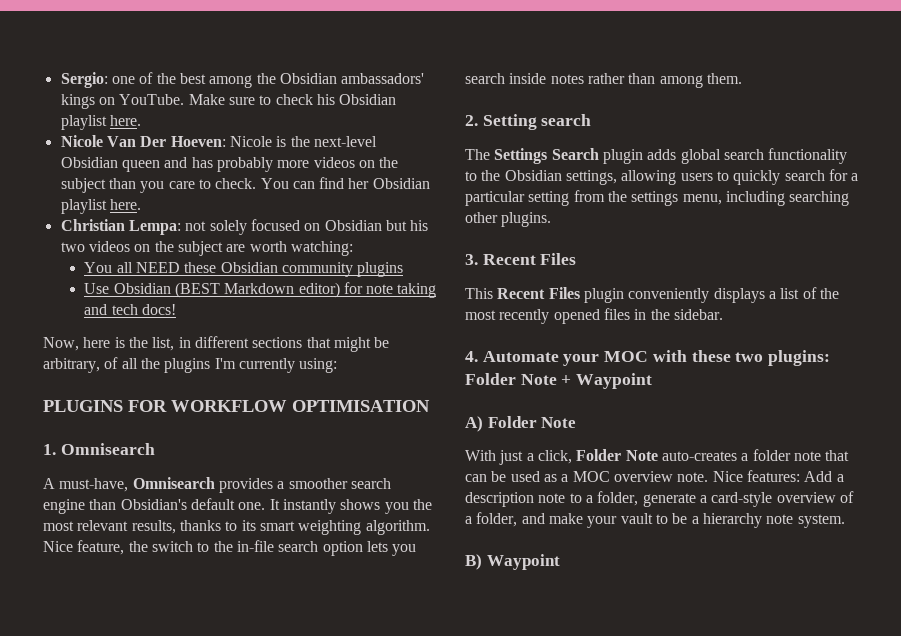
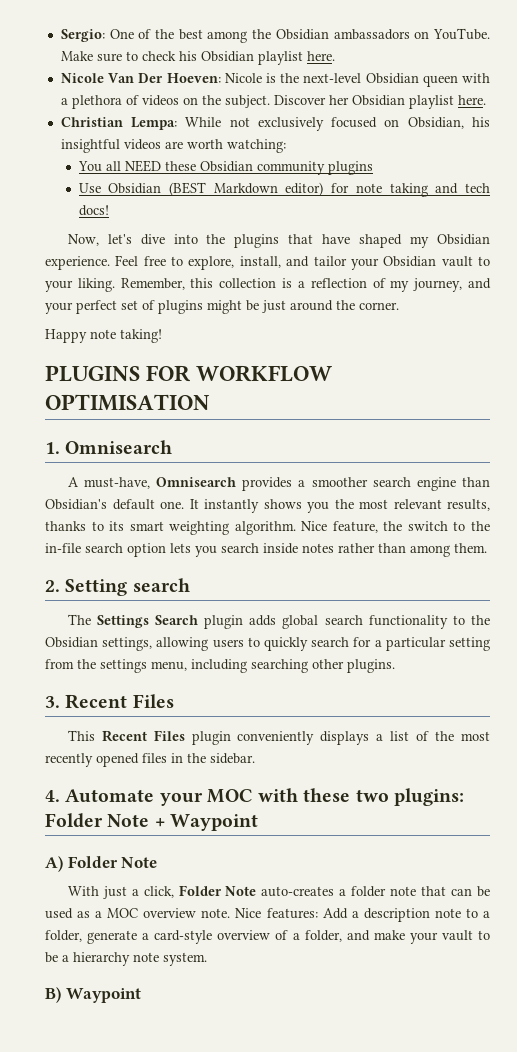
[111,76,135,84] one -> [109,29,134,39] One
[341,73,425,84] [60,94,95,109] ambassadors' kings -> [333,29,410,40] ambassadors
[164,157,399,172] [60,177,345,193] and has probably more videos on the subject than you care to check. You can find -> [462,73,490,83] [60,95,326,109] with a plethora of videos on the subject. Discover
[185,219,429,235] [60,241,223,256] not solely focused on Obsidian but his two videos on the subject -> [185,117,491,131] [60,139,161,153] While not exclusively focused on Obsidian, his insightful videos
[83,336,390,352] [43,357,338,373] here is the list, in different sections that might be arbitrary, of all the plugins I'm currently using: -> [107,234,490,248] [45,255,491,270] [45,278,491,292] [45,300,399,314] [45,329,162,343] let's dive into the plugins that have shaped my Obsidian experience. Feel free to explore, install, and tailor your Obsidian vault to your liking. Remember, this collection is a reflection of my journey, and your perfect set of plugins might be just around the corner. // Happy note taking!

